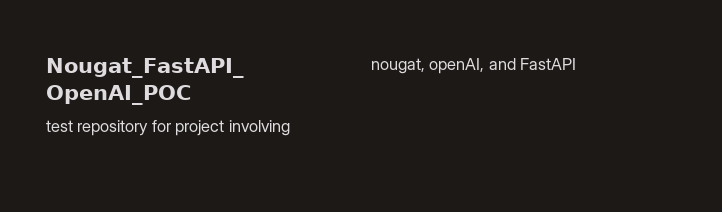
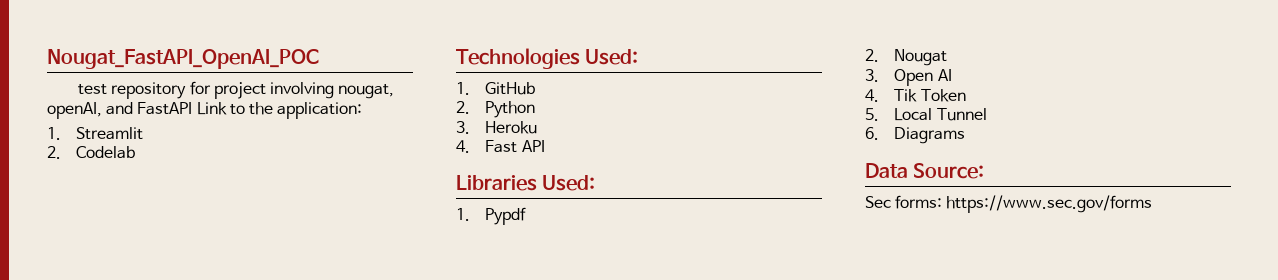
(577, 64) none -> [196,102,363,119] [47,127,144,140] [47,146,136,159] [456,48,639,69] [456,82,536,95] [456,101,536,118] [456,121,538,134] [456,140,545,153] [456,175,596,191] [456,207,527,225] [865,49,948,66] [865,69,952,86] [865,89,966,102] [865,108,987,121] [865,127,966,144] [865,163,985,179] [865,195,1153,213] Link to the application: // 1. Streamlit // 2. Codelab // Technologies Used: // 1. GitHub // 2. Python // 3. Heroku // 4. Fast API // Libraries Used: // 1. Pypdf // 2. Nougat // 3. Open AI // 4. Tik Token // 5. Local Tunnel // 6. Diagrams // Data Source: // Sec forms: https://www.sec.gov/forms

